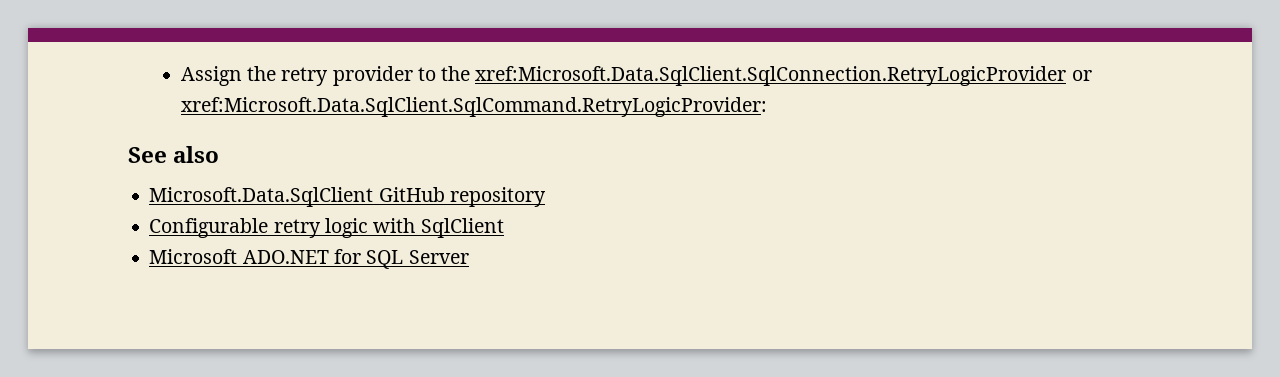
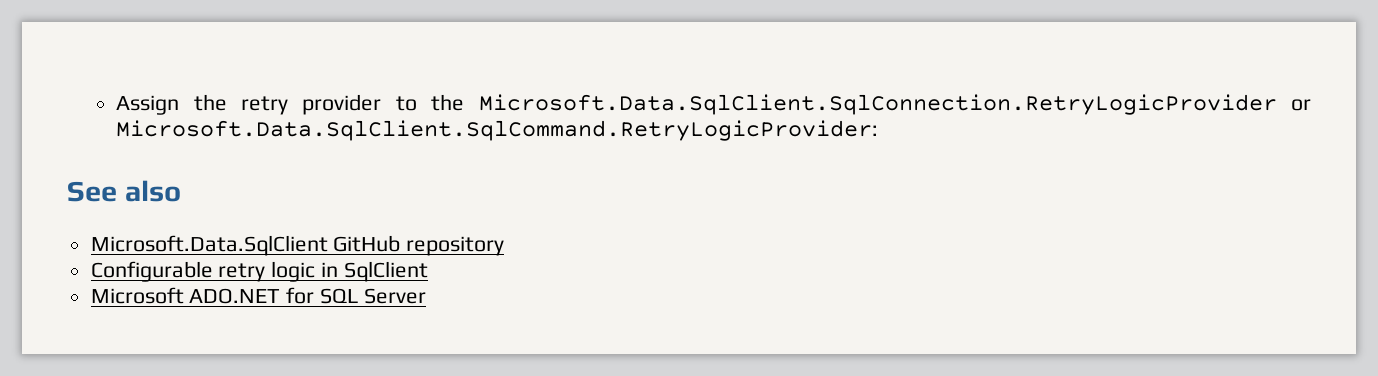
[475,66,1092,86] [180,97,767,117] xref:Microsoft.Data.SqlClient.SqlConnection.RetryLogicProvider or xref:Microsoft.Data.SqlClient.SqlCommand.RetryLogicProvider: -> [478,94,1311,115] [116,120,879,141] Microsoft.Data.SqlClient.SqlConnection.RetryLogicProvider or Microsoft.Data.SqlClient.SqlCommand.RetryLogicProvider:
[373,218,416,233] with -> [321,262,339,277] in

